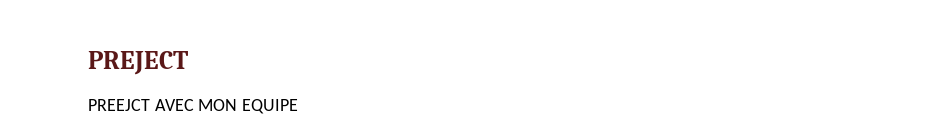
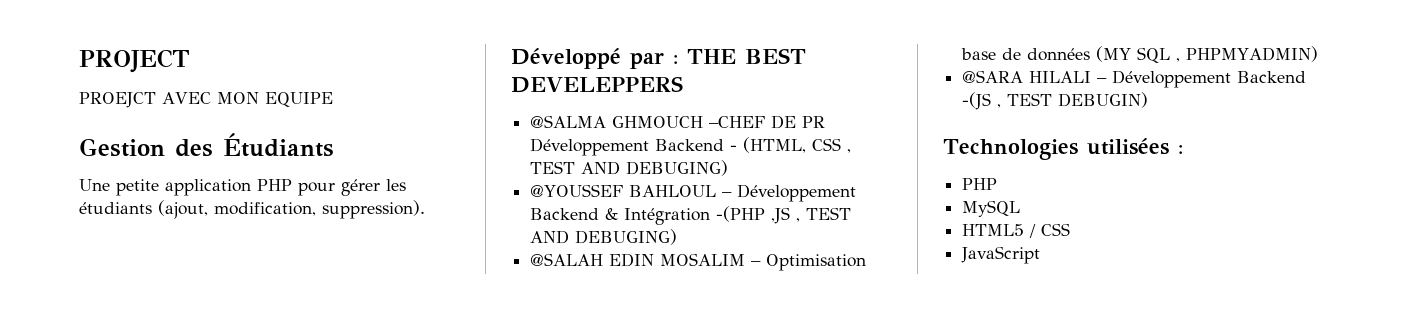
[88,51,188,75] [88,99,150,111] PREJECT // PREEJCT -> [79,49,190,73] [79,92,156,108] PROJECT // PROEJCT
(299, 106) none -> [79,133,334,157] [79,179,406,196] [79,200,425,219] [511,48,806,69] [511,76,683,93] [530,115,826,129] [530,137,852,156] [530,160,729,176] [530,184,857,202] [530,206,852,225] [530,229,678,245] [530,253,867,271] [961,46,1319,63] [962,70,1307,88] [962,92,1149,110] [943,138,1183,160] [962,178,998,190] [962,200,1021,217] [962,223,1071,238] [961,246,1041,264] // Gestion des Étudiants // Une petite application PHP pour gérer les étudiants (ajout, modification, suppression). // Développé par : THE BEST DEVELEPPERS // @SALMA GHMOUCH –CHEF DE PR Développement Backend - (HTML, CSS , TEST AND DEBUGING) // @YOUSSEF BAHLOUL – Développement Backend & Intégration -(PHP ,JS , TEST AND DEBUGING) // @SALAH EDIN MOSALIM – Optimisation base de données (MY SQL , PHPMYADMIN) // @SARA HILALI – Développement Backend -(JS , TEST DEBUGIN) // Technologies utilisées : // PHP // MySQL // HTML5 / CSS // JavaScript

